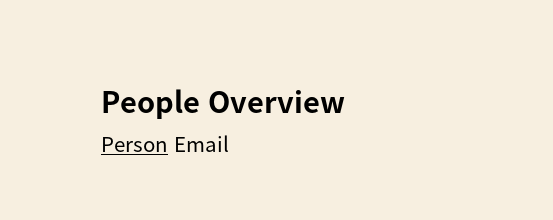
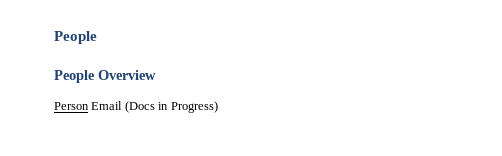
[101,89,200,119] People -> [54,31,97,44] [54,70,95,83] People // People
(229, 143) none -> [124,101,218,113] (Docs in Progress)

